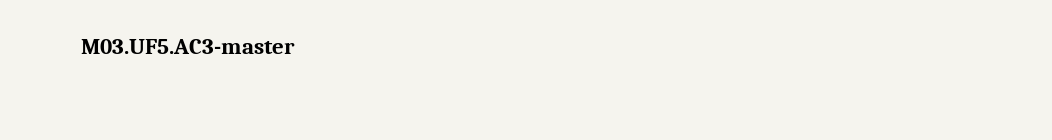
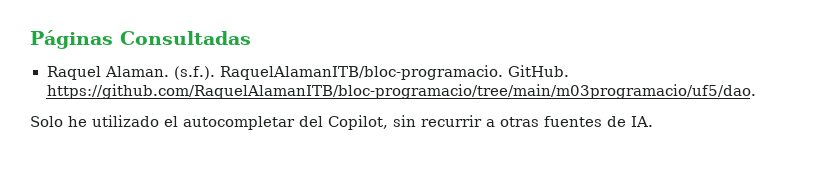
[81,39,295,54] M03.UF5.AC3-master -> [30,30,251,49] [46,65,569,80] [46,84,756,99] [30,115,653,130] Páginas Consultadas // Raquel Alaman. (s.f.). RaquelAlamanITB/bloc-programacio. GitHub. https://github.com/RaquelAlamanITB/bloc-programacio/tree/main/m03programacio/uf5/dao. // Solo he utilizado el autocompletar del Copilot, sin recurrir a otras fuentes de IA.

